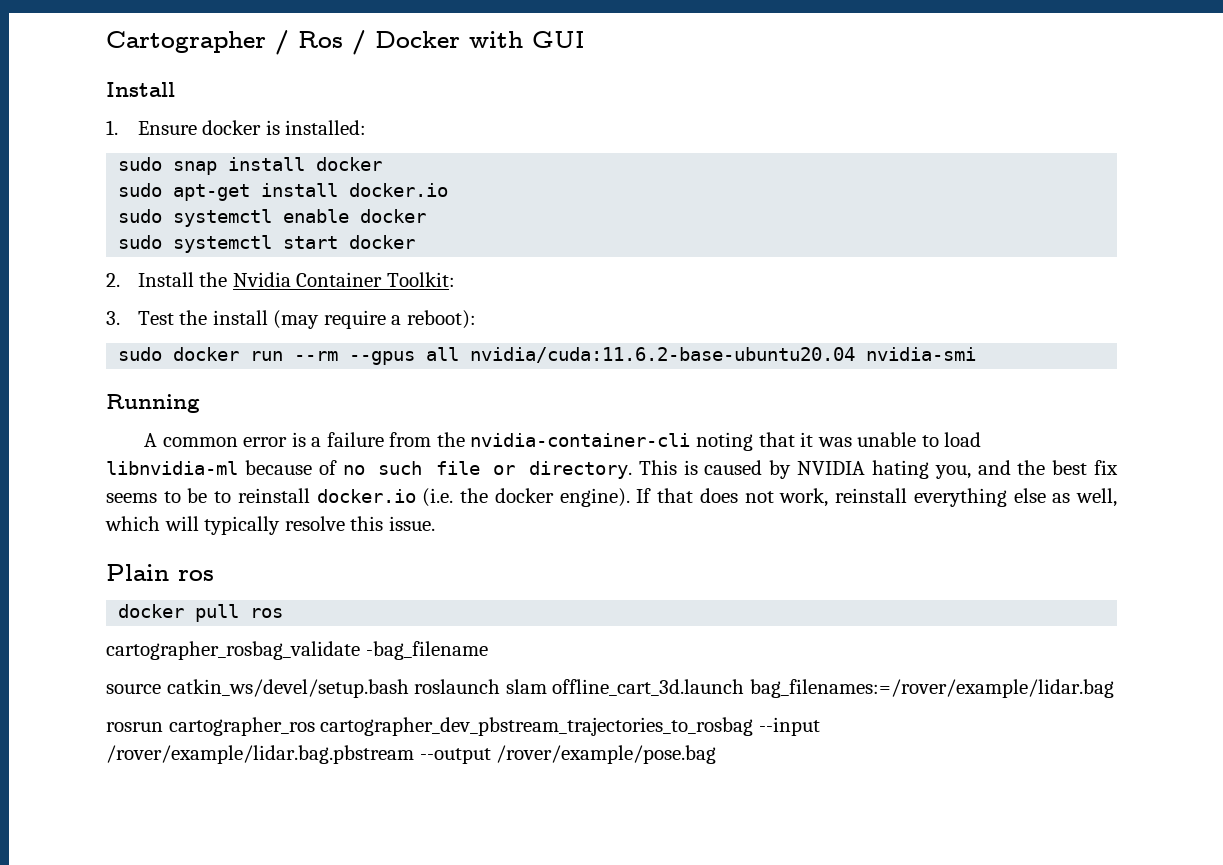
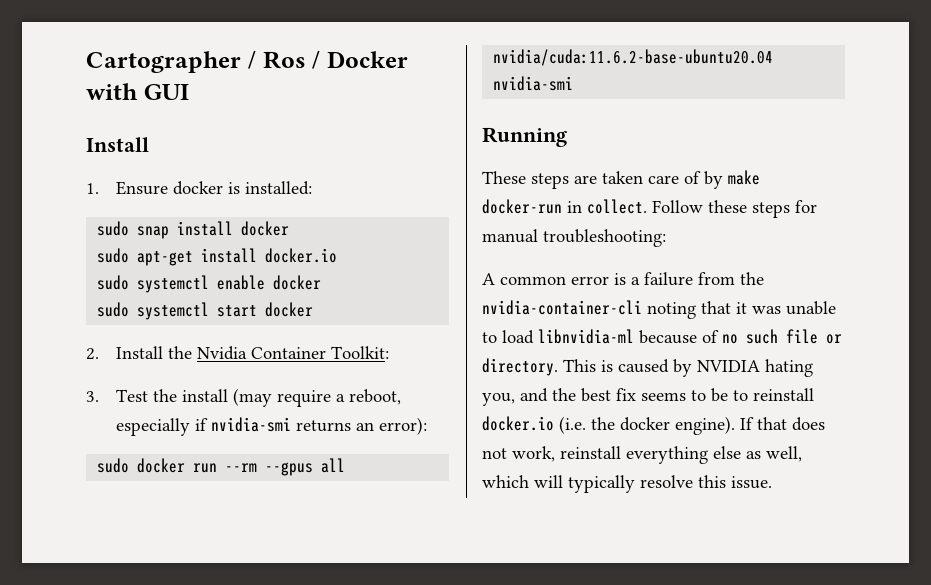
[406,310,476,329] reboot): -> [349,389,402,405] [116,417,428,436] reboot, especially if nvidia-smi returns an error):
(200, 403) none -> [482,170,760,189] [482,199,817,218] [482,229,666,247] // These steps are taken care of by make docker-run in collect. Follow these steps for manual troubleshooting:
[106,564,214,581] [118,604,284,622] [106,641,488,660] [106,679,1114,698] [106,717,820,736] [106,745,717,764] // Plain ros // docker pull ros // cartographer_rosbag_validate -bag_filename // source catkin_ws/devel/setup.bash roslaunch slam offline_cart_3d.launch bag_filenames:=/rover/example/lidar.bag // rosrun cartographer_ros cartographer_dev_pbstream_trajectories_to_rosbag --input /rover/example/lidar.bag.pbstream --output /rover/example/pose.bag -> (772, 482) none

